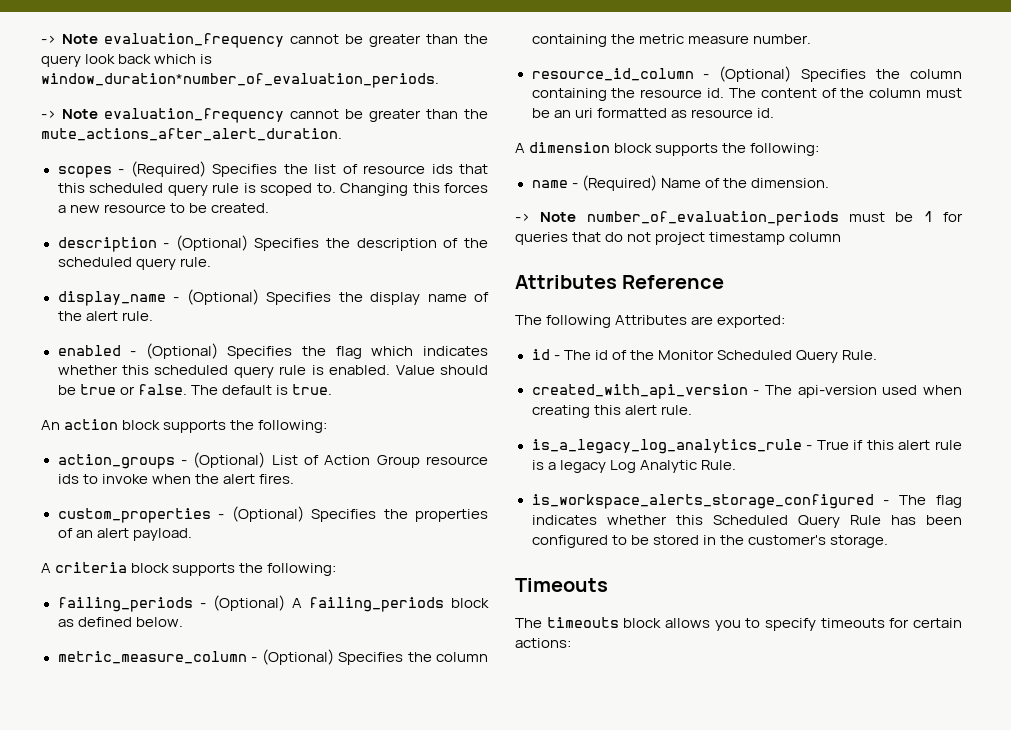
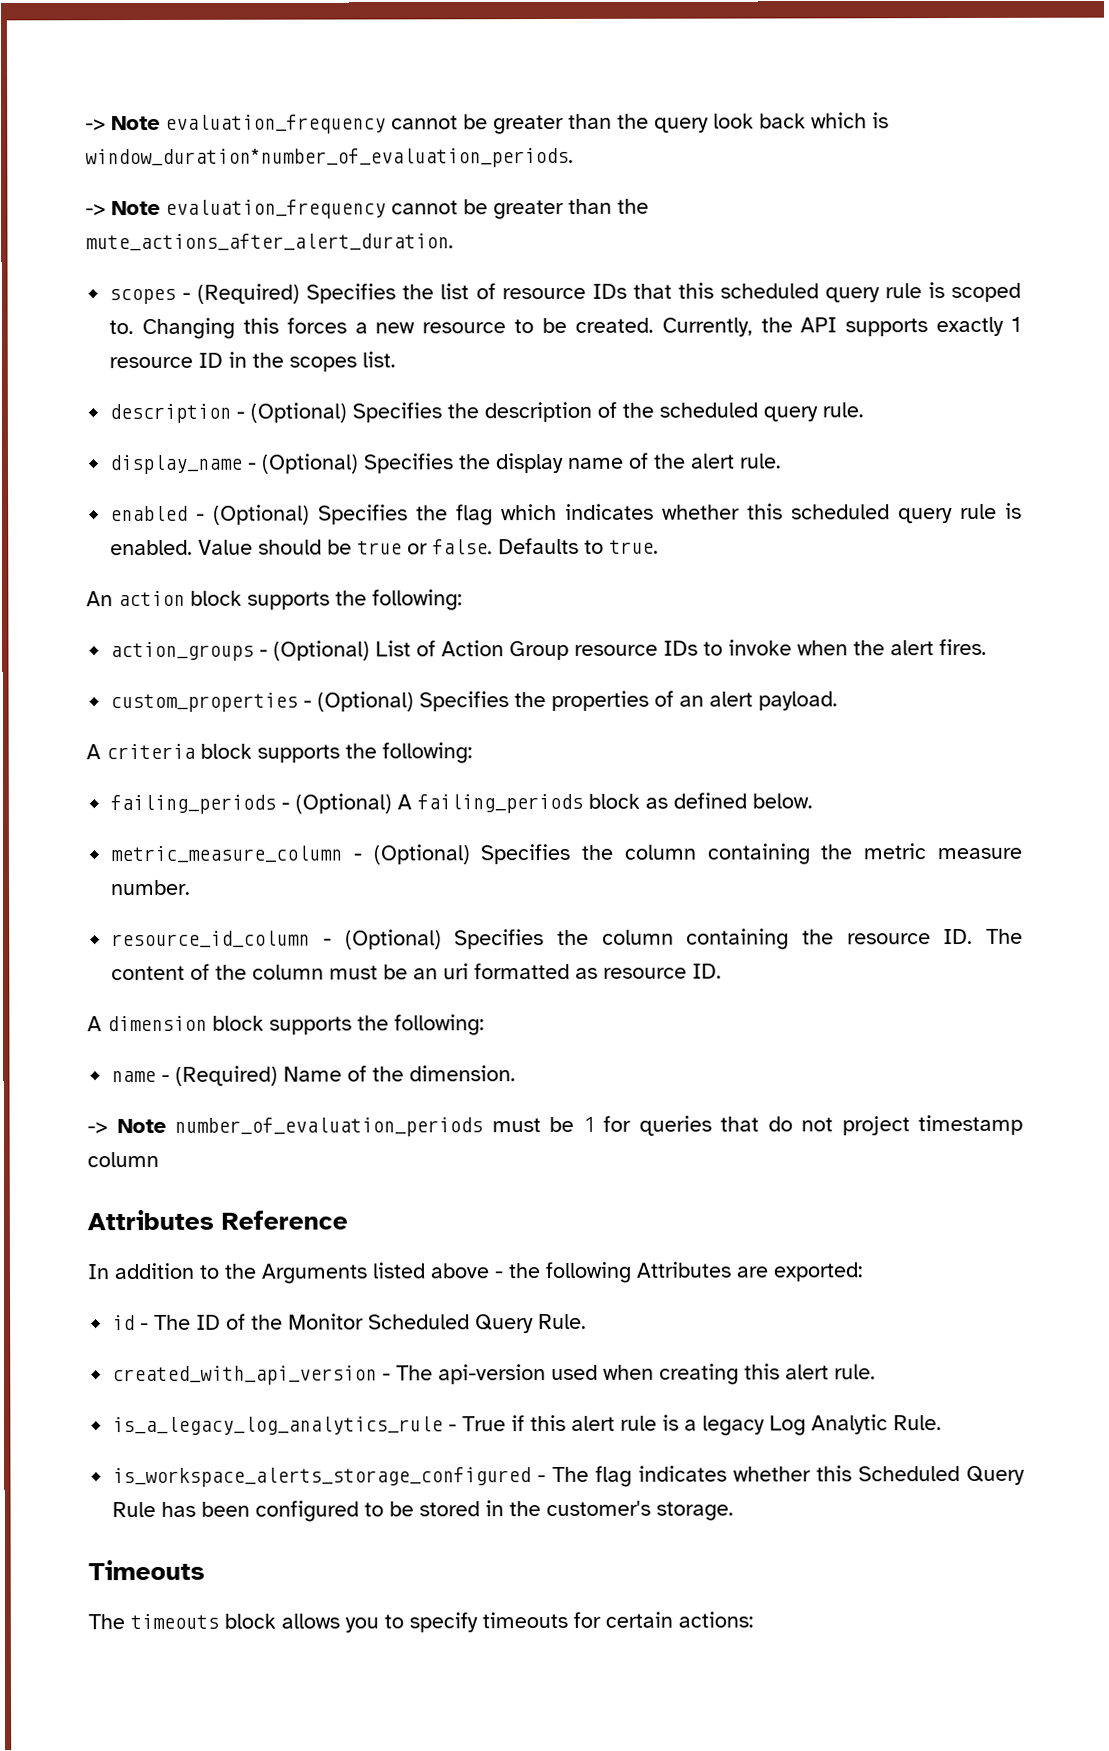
[431,164,453,174] ids -> [591,283,627,299] IDs
(269, 208) none -> [661,316,1022,337] [109,351,397,372] Currently, the API supports exactly 1 resource ID in the scopes list.
[190,385,288,395] The default is -> [498,537,605,555] Defaults to
[57,474,79,484] ids -> [663,640,699,656] IDs
[707,88,724,98] id. -> [943,928,974,945] ID.
[756,108,774,118] id. -> [692,963,723,979] ID.
[515,315,542,325] The -> [87,1262,540,1284] In addition to the Arguments listed above - the
[594,350,608,360] id -> [196,1314,222,1330] ID

